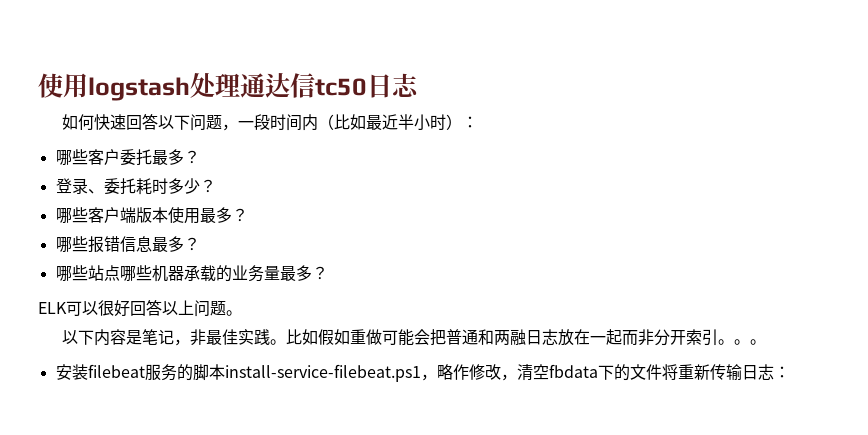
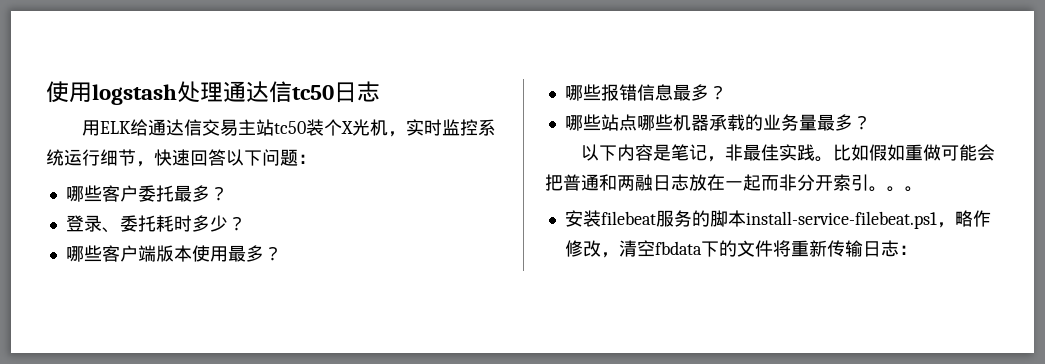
[61,114,462,131] 如何快速回答以下问题，一段时间内（比如最近半小时） -> [82,119,497,137] [46,149,298,167] 用ELK给通达信交易主站tc50装个X光机，实时监控系统运行细节，快速回答以下问题
[38,300,242,317] // ELK可以很好回答以上问题。 -> (871, 122) none

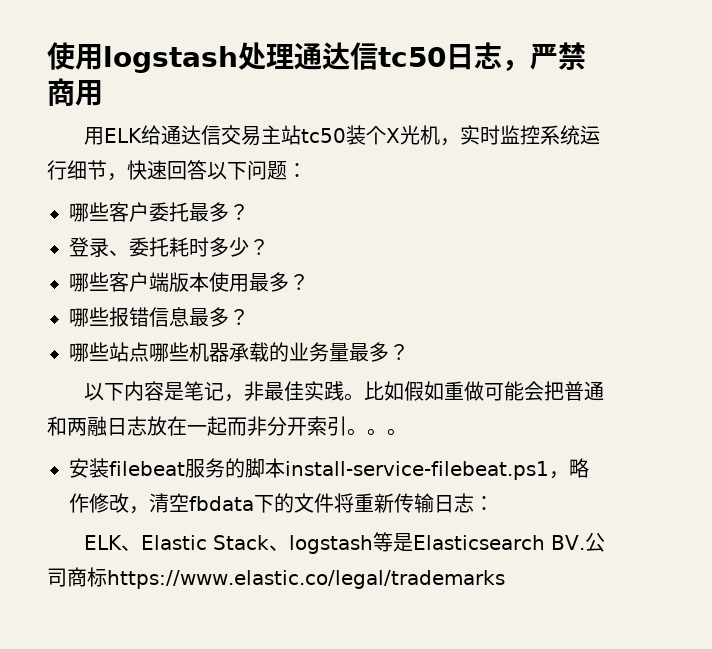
(380, 91) none -> [502,42,586,72] [47,78,103,106] ，严禁商用
(917, 250) none -> [83,532,605,554] [47,567,505,589] // ELK、Elastic Stack、logstash等是Elasticsearch BV.公司商标https://www.elastic.co/legal/trademarks

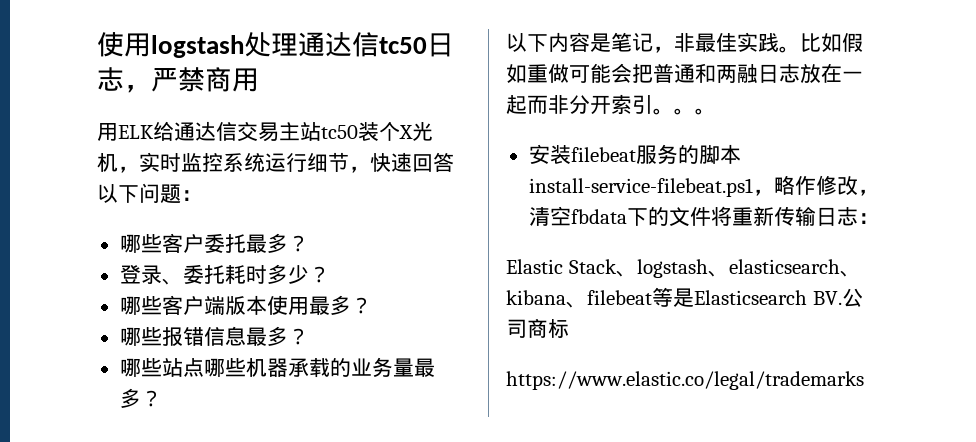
[83,535,141,551] ELK、 -> (879, 218) none
(373, 544) none -> [707,259,861,277] [506,290,652,308] 、elasticsearch、kibana、filebeat
(107, 577) none -> (569, 328) //

